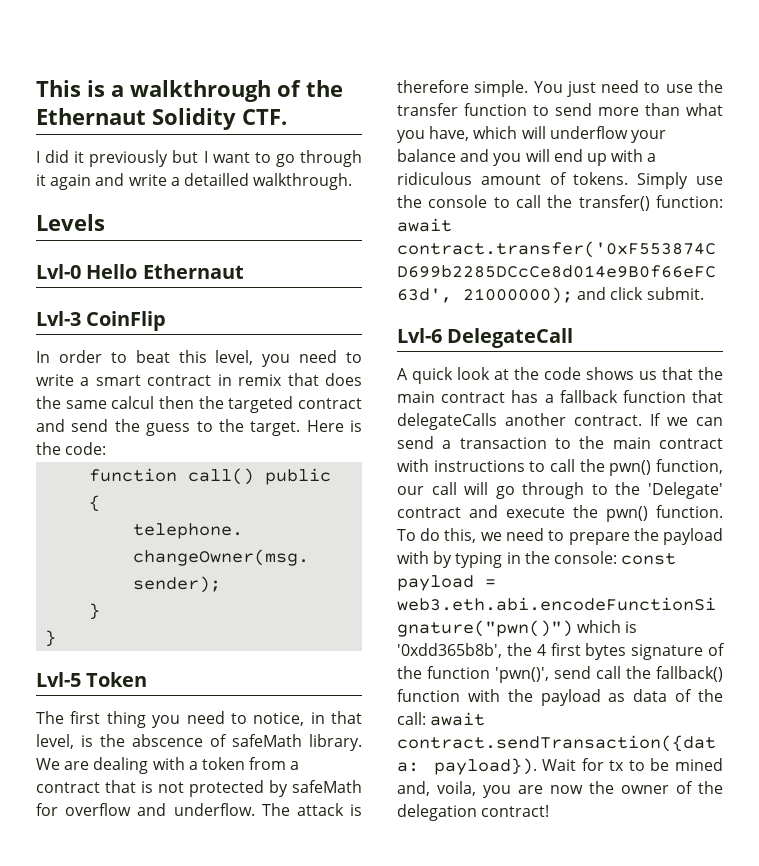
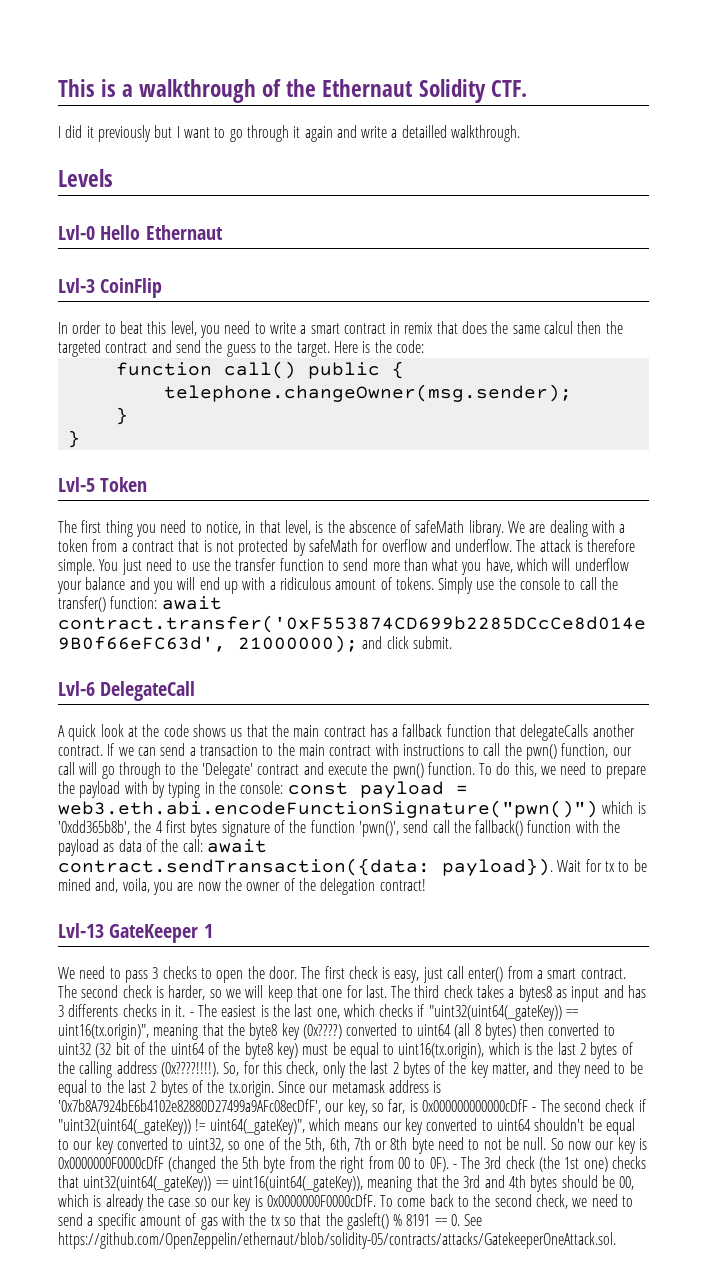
(550, 811) none -> [58,923,213,943] [58,966,626,983] [58,985,647,1002] [58,1004,579,1021] [58,1023,615,1040] [58,1042,633,1059] [58,1061,643,1078] [58,1080,442,1097] [58,1099,646,1116] [58,1118,635,1135] [58,1137,647,1154] [58,1156,647,1173] [58,1175,635,1192] [58,1194,634,1211] [58,1213,483,1230] [58,1232,616,1249] // Lvl-13 GateKeeper 1 // We need to pass 3 checks to open the door. The first check is easy, just call enter() from a smart contract. The second check is harder, so we will keep that one for last. The third check takes a bytes8 as input and has 3 differents checks in it. - The easiest is the last one, which checks if "uint32(uint64(_gateKey)) == uint16(tx.origin)", meaning that the byte8 key (0x????) converted to uint64 (all 8 bytes) then converted to uint32 (32 bit of the uint64 of the byte8 key) must be equal to uint16(tx.origin), which is the last 2 bytes of the calling address (0x????!!!!). So, for this check, only the last 2 bytes of the key matter, and they need to be equal to the last 2 bytes of the tx.origin. Since our metamask address is '0x7b8A7924bE6b4102e82880D27499a9AFc08ecDfF', our key, so far, is 0x000000000000cDfF - The second check if "uint32(uint64(_gateKey)) != uint64(_gateKey)", which means our key converted to uint64 shouldn't be equal to our key converted to uint32, so one of the 5th, 6th, 7th or 8th byte need to not be null. So now our key is 0x0000000F0000cDfF (changed the 5th byte from the right from 00 to 0F). - The 3rd check (the 1st one) checks that uint32(uint64(_gateKey)) == uint16(uint64(_gateKey)), meaning that the 3rd and 4th bytes should be 00, which is already the case so our key is 0x0000000F0000cDfF. To come back to the second check, we need to send a specific amount of gas with the tx so that the gasleft() % 8191 == 0. See https://github.com/OpenZeppelin/ethernaut/blob/solidity-05/contracts/attacks/GatekeeperOneAttack.sol.

